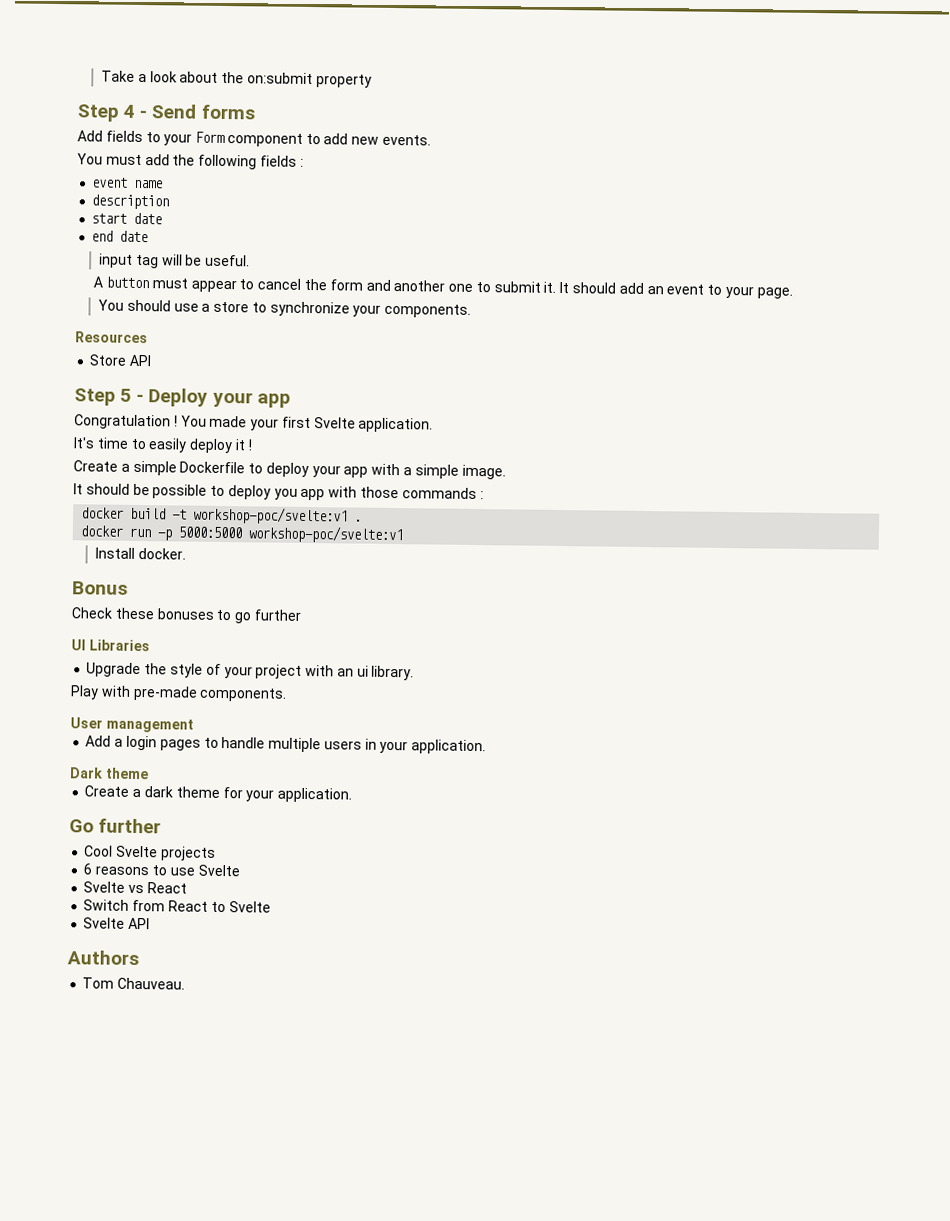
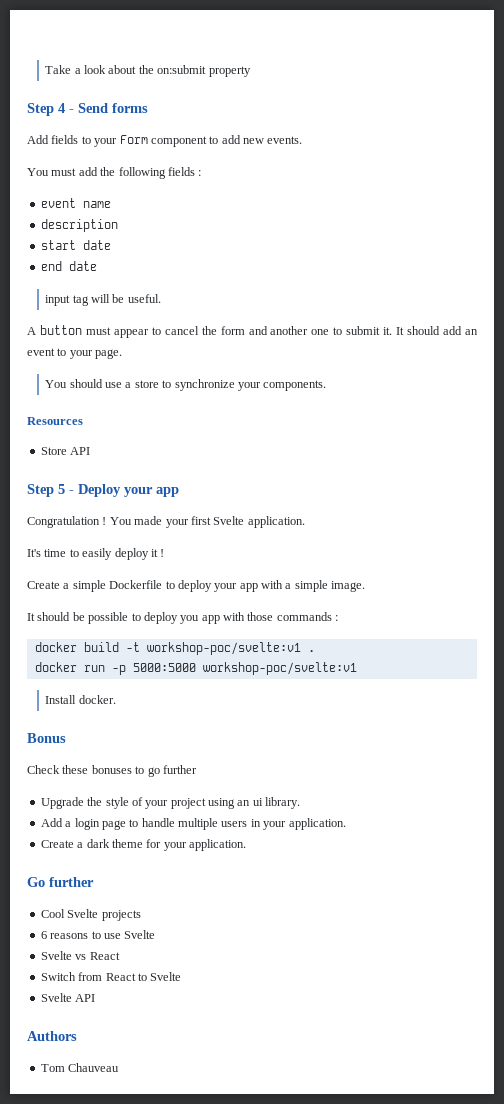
[71,639,150,652] // UI Libraries -> (197, 769) none
[305,664,335,677] with -> [208,798,235,809] using
[70,685,288,702] [70,717,194,733] // Play with pre-made components. // User management -> (301, 803) none
[159,739,201,751] pages -> [101,820,126,830] page
[69,767,149,780] // Dark theme -> (346, 824) none
[117,977,186,990] Chauveau. -> [68,1063,120,1072] Chauveau

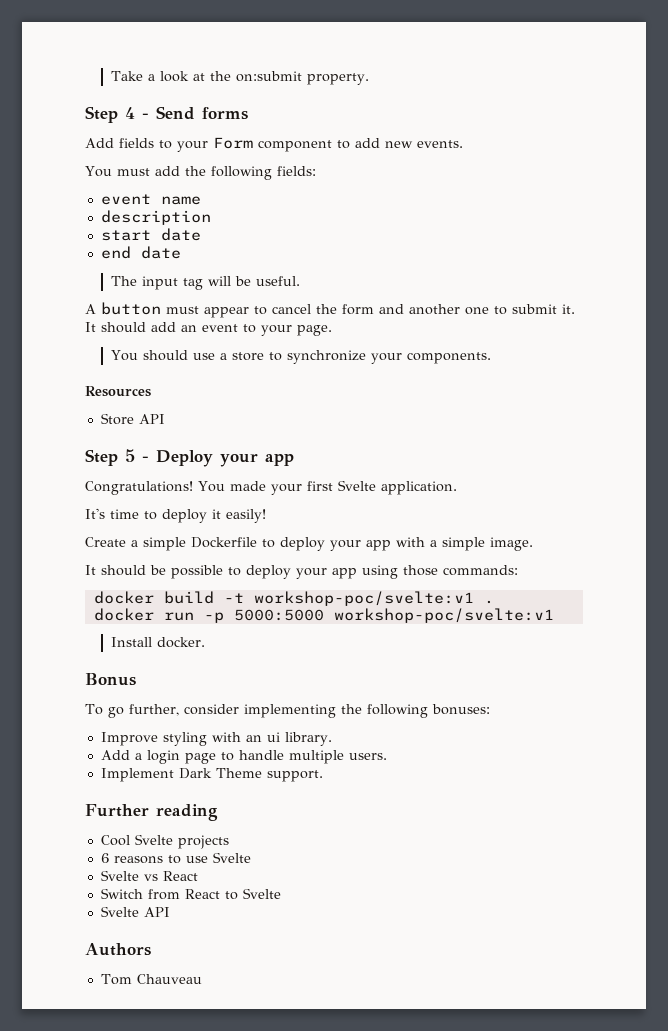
[108,65,137,74] about -> [192,73,205,81] at
[208,66,251,77] property -> [306,73,369,85] property.
[167,167,202,176] fields : -> [276,166,316,176] fields:
(97, 266) none -> [110,276,137,286] The
[27,516,107,528] Congratulation ! -> [85,481,193,495] Congratulations!
[82,548,113,560] easily -> (157, 515) none
[160,549,165,557] ! -> [226,509,266,523] easily!
[180,612,339,624] you app with those commands : -> [296,565,518,579] your app using those commands:
[27,765,197,777] [40,797,235,809] Check these bonuses to go further // Upgrade the style of your project using -> [85,704,490,718] [100,732,241,746] To go further, consider implementing the following bonuses: // Improve styling with
[221,818,346,830] [40,839,246,851] [27,877,94,887] users in your application. // Create a dark theme for your application. // Go further -> [348,753,387,760] [100,768,323,782] [85,804,218,821] users. // Implement Dark Theme support. // Further reading

